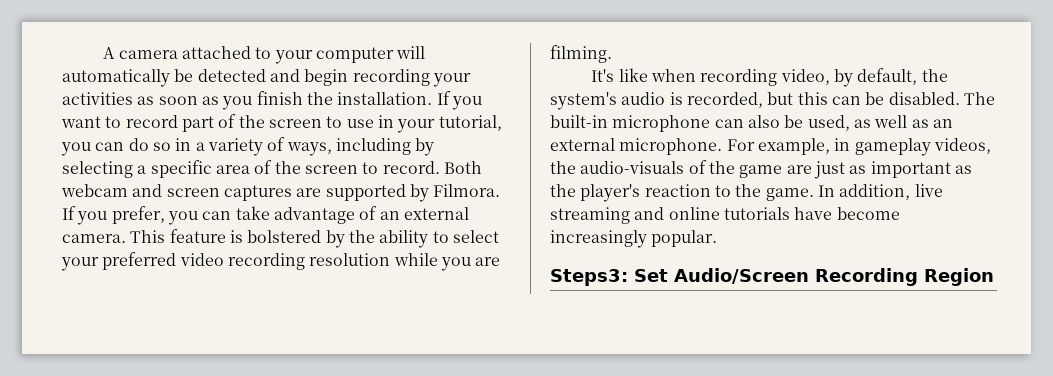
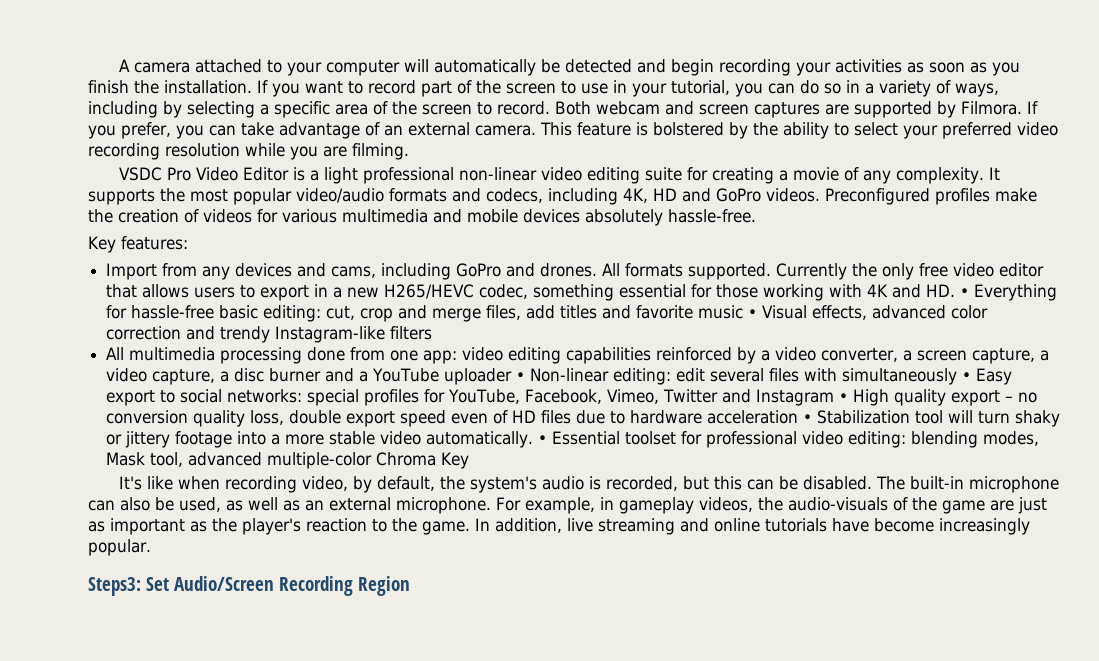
(612, 54) none -> [118,167,1000,184] [88,188,1037,205] [88,209,756,226] [88,236,188,253] [106,263,1045,280] [106,284,1058,301] [106,305,989,322] [106,326,433,343] [106,347,1050,364] [106,368,1013,385] [106,389,1038,406] [106,410,1061,427] [106,431,1040,448] [106,452,470,469] // VSDC Pro Video Editor is a light professional non-linear video editing suite for creating a movie of any complexity. It supports the most popular video/audio formats and codecs, including 4K, HD and GoPro videos. Preconfigured profiles make the creation of videos for various multimedia and mobile devices absolutely hassle-free. // Key features: // Import from any devices and cams, including GoPro and drones. All formats supported. Сurrently the only free video editor that allows users to export in a new H265/HEVC codec, something essential for those working with 4K and HD. • Everything for hassle-free basic editing: cut, crop and merge files, add titles and favorite music • Visual effects, advanced color correction and trendy Instagram-like filters // All multimedia processing done from one app: video editing capabilities reinforced by a video converter, a screen capture, a video capture, a disc burner and a YouTube uploader • Non-linear editing: edit several files with simultaneously • Easy export to social networks: special profiles for YouTube, Facebook, Vimeo, Twitter and Instagram • High quality export – no conversion quality loss, double export speed even of HD files due to hardware acceleration • Stabilization tool will turn shaky or jittery footage into a more stable video automatically. • Essential toolset for professional video editing: blending modes, Mask tool, advanced multiple-color Chroma Key

